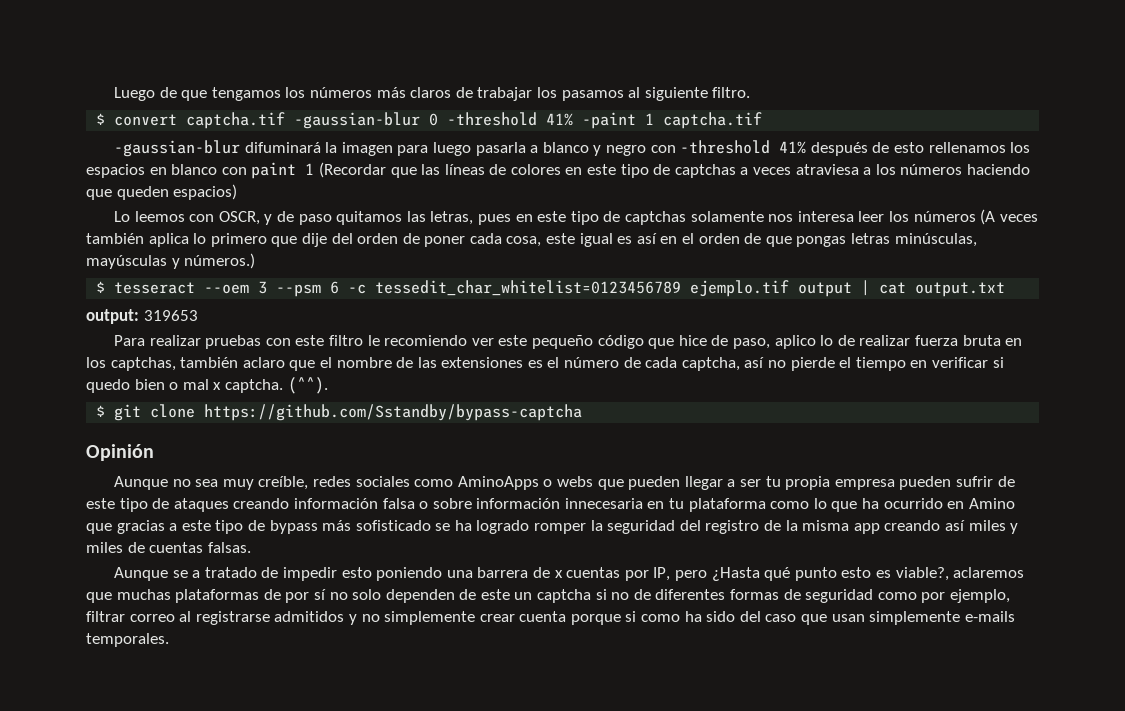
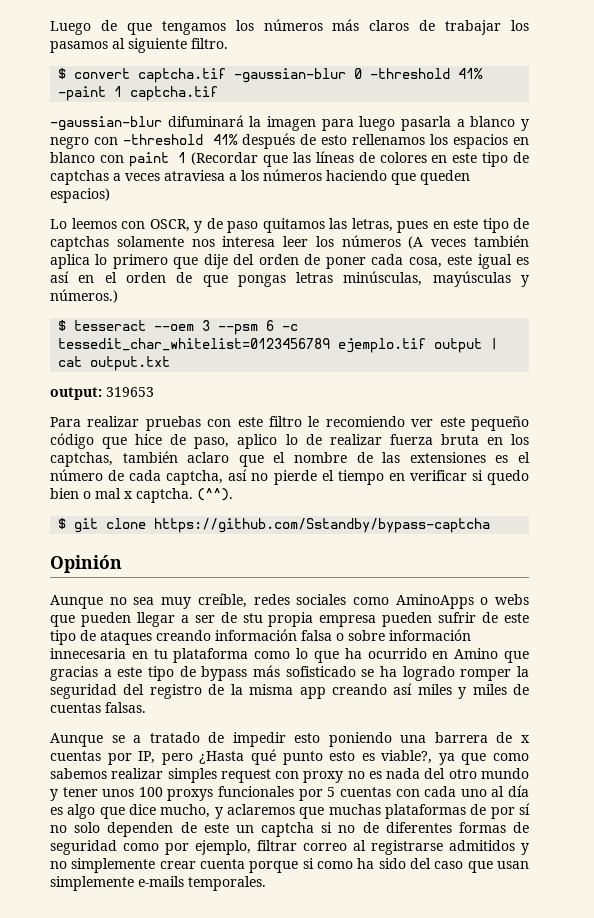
[765,476,781,487] tu -> [220,612,263,623] de stu
(949, 574) none -> [438,753,529,765] [50,768,529,783] [50,785,530,801] [50,804,223,819] ya que como sabemos realizar simples request con proxy no es nada del otro mundo y tener unos 100 proxys funcionales por 5 cuentas con cada uno al día es algo que dice mucho, y

